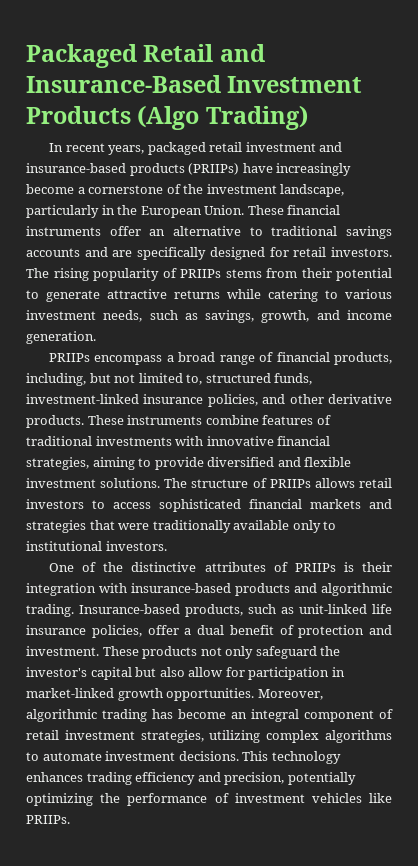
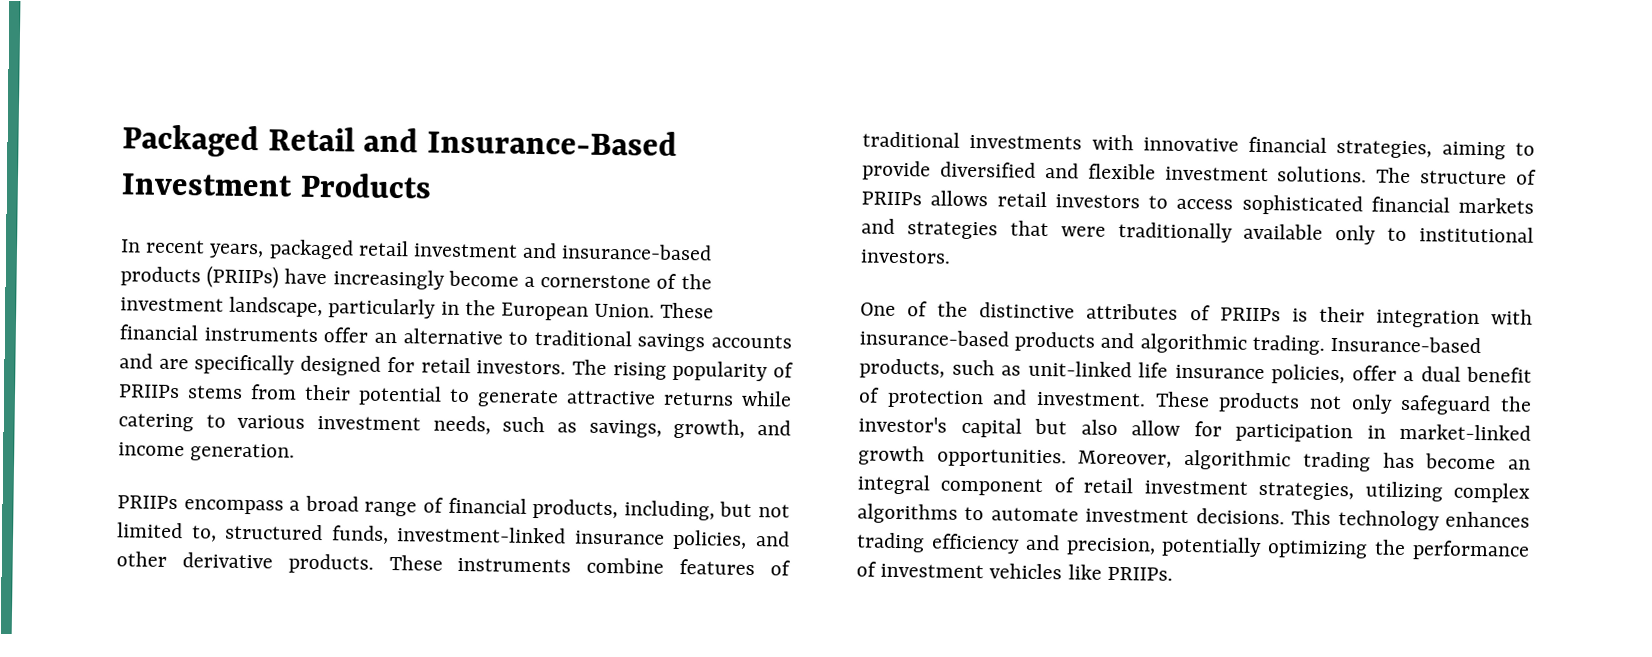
[137,105,308,130] (Algo Trading) -> (432, 185) none

